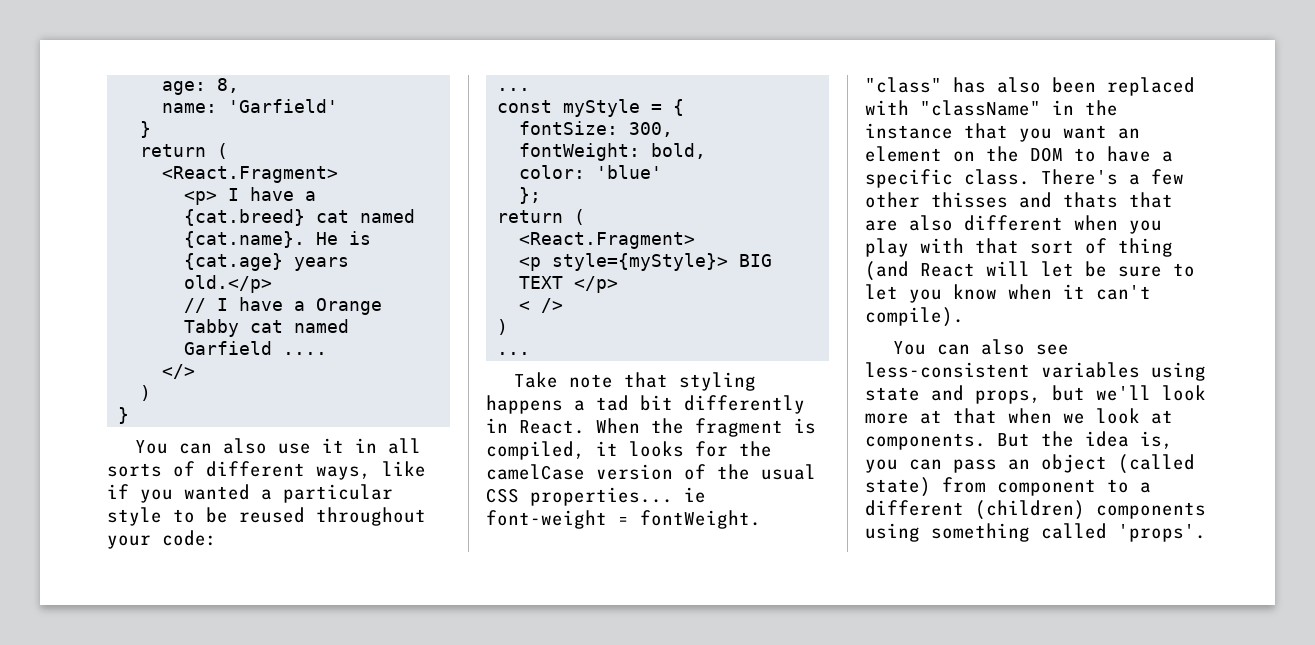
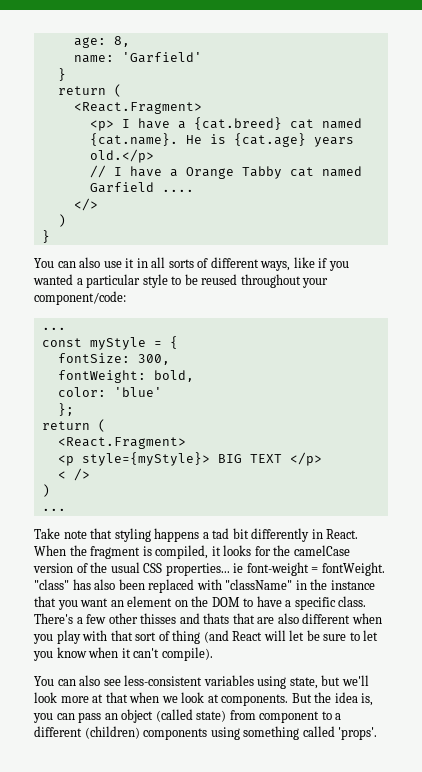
[162,530,217,546] code: -> [34,291,126,305] component/code:
[865,385,1041,404] state and props, -> [289,677,318,689] state,

